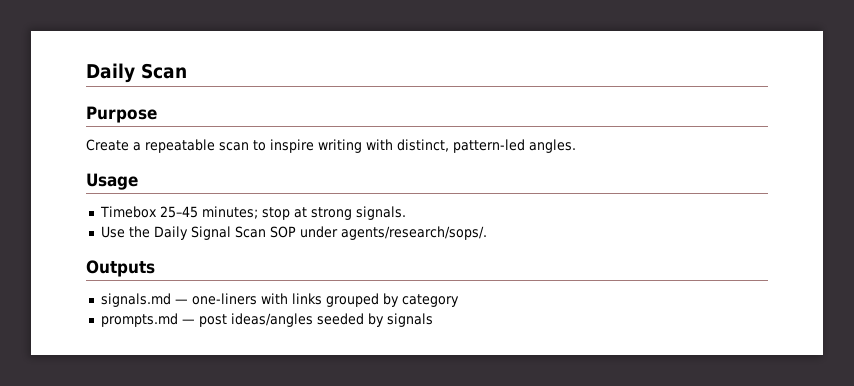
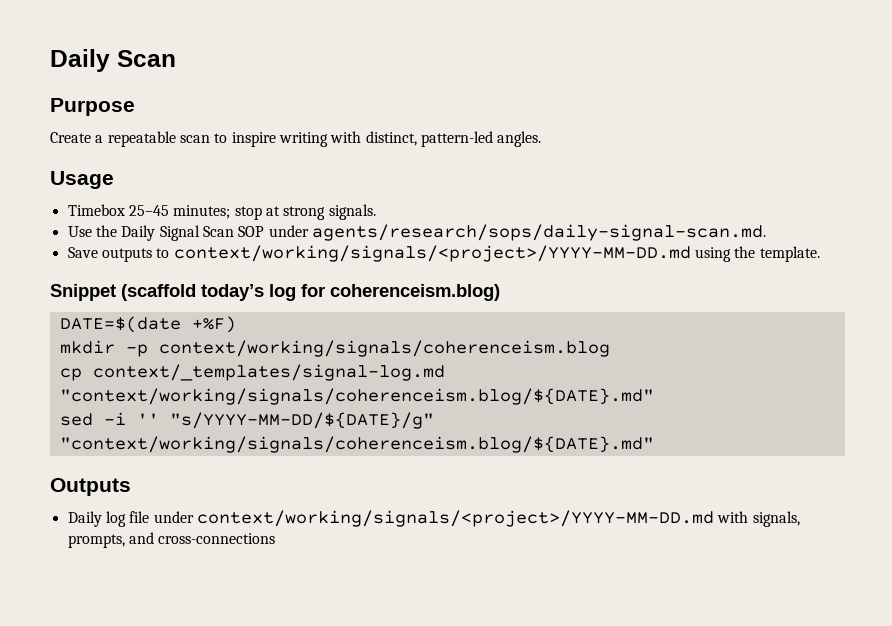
[340,226,487,240] [86,260,155,277] [100,293,459,307] [100,313,433,327] agents/research/sops/. // Outputs // signals.md — one-liners with links grouped by category // prompts.md — post ideas/angles seeded by signals -> [311,224,766,241] [67,245,820,262] [50,284,500,301] [59,316,236,333] [59,340,610,357] [59,364,445,381] [59,388,654,405] [59,412,434,429] [59,436,654,453] [50,478,131,496] [67,510,800,527] [67,532,276,548] agents/research/sops/daily-signal-scan.md. // Save outputs to context/working/signals/<project>/YYYY-MM-DD.md using the template. // Snippet (scaffold today’s log for coherenceism.blog) // DATE=$(date +%F) // mkdir -p context/working/signals/coherenceism.blog // cp context/_templates/signal-log.md "context/working/signals/coherenceism.blog/${DATE}.md" // sed -i '' "s/YYYY-MM-DD/${DATE}/g" "context/working/signals/coherenceism.blog/${DATE}.md" // Outputs // Daily log file under context/working/signals/<project>/YYYY-MM-DD.md with signals, prompts, and cross-connections

